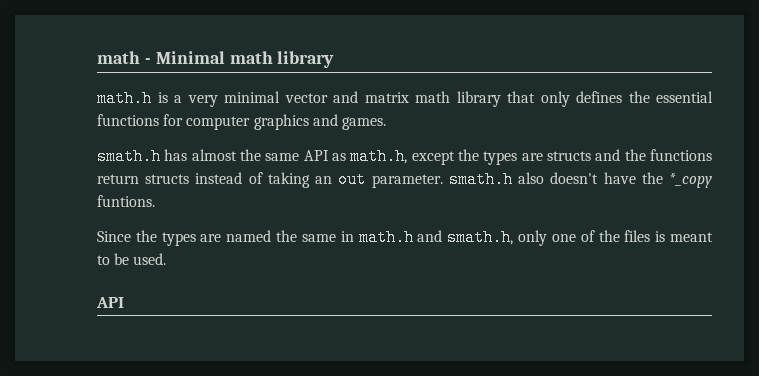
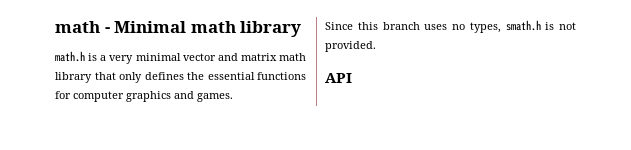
[97,148,712,165] [97,171,712,188] [97,195,155,207] [97,229,714,246] [97,253,167,265] smath.h has almost the same API as math.h, except the types are structs and the functions return structs instead of taking an out parameter. smath.h also doesn't have the *_copy funtions. // Since the types are named the same in math.h and smath.h, only one of the files is meant to be used. -> [325,20,576,33] [325,41,376,52] Since this branch uses no types, smath.h is not provided.

